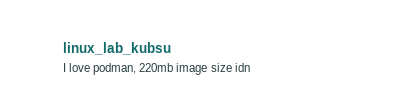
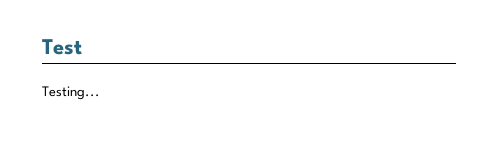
[63,42,171,55] [63,63,250,75] linux_lab_kubsu // I love podman, 220mb image size idn -> [42,39,82,55] [42,86,100,100] Test // Testing...

